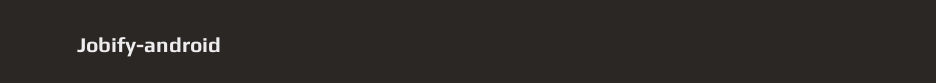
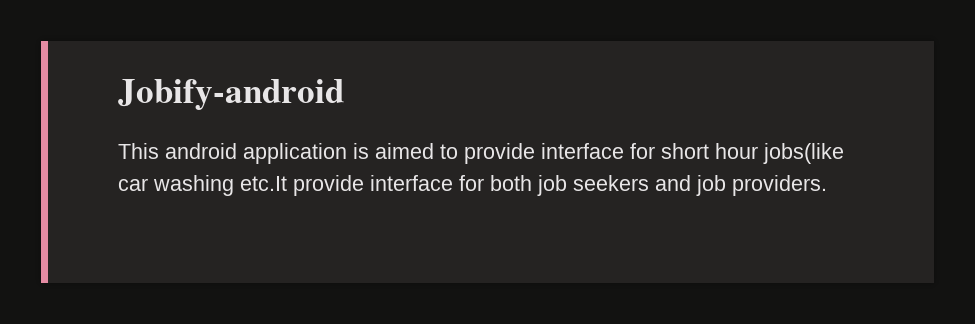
(221, 47) none -> [118,143,844,164] [118,175,827,196] // This android application is aimed to provide interface for short hour jobs(like car washing etc.It provide interface for both job seekers and job providers.

